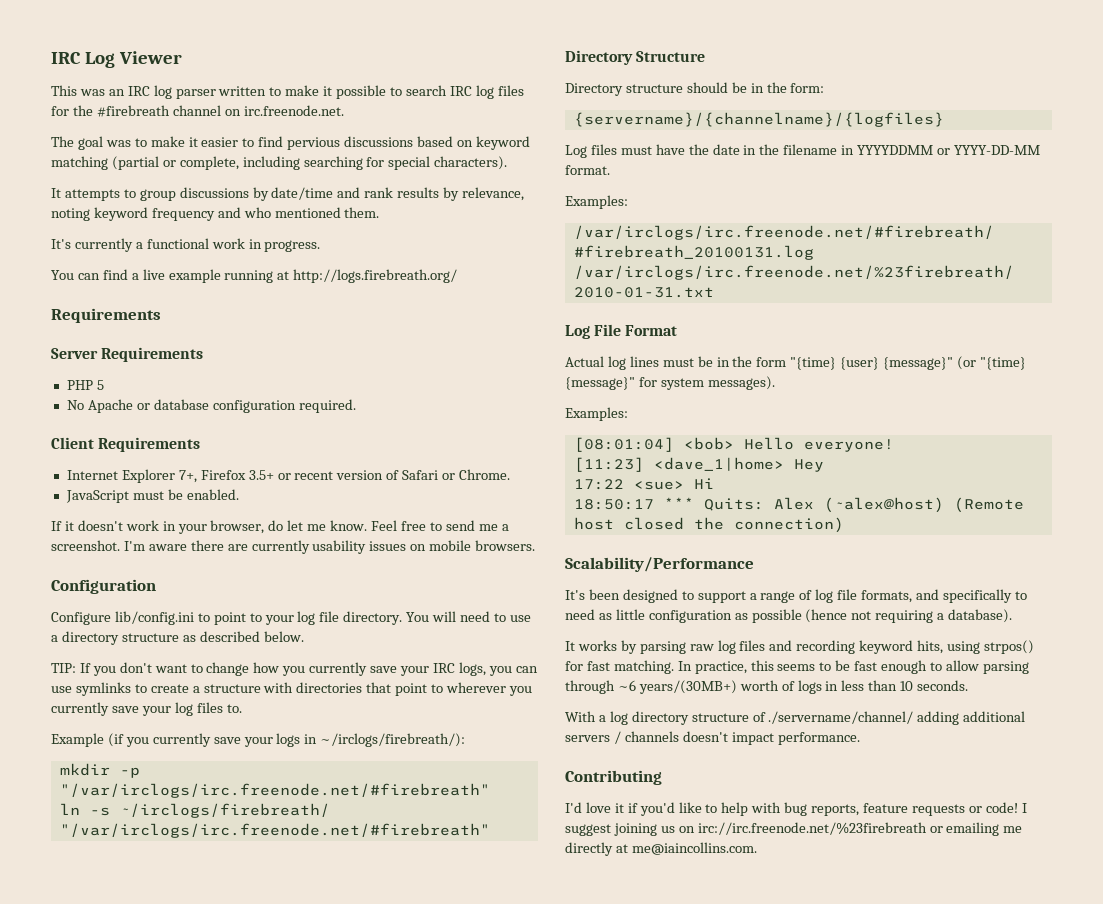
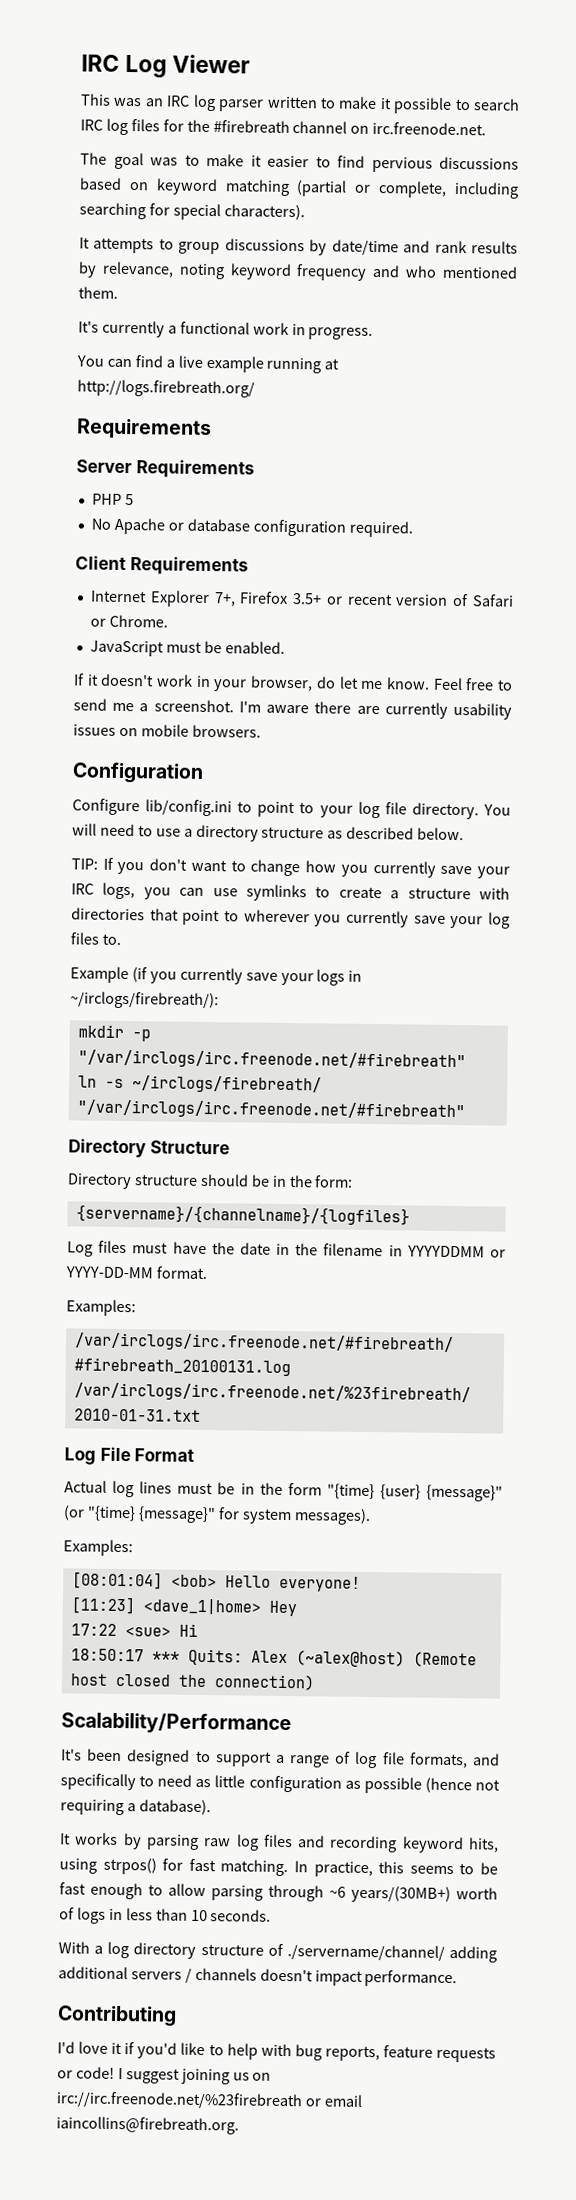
[946,822,1023,836] [565,842,757,856] emailing me directly at me@iaincollins.com. -> [323,2094,363,2107] [56,2116,239,2135] email iaincollins@firebreath.org.

